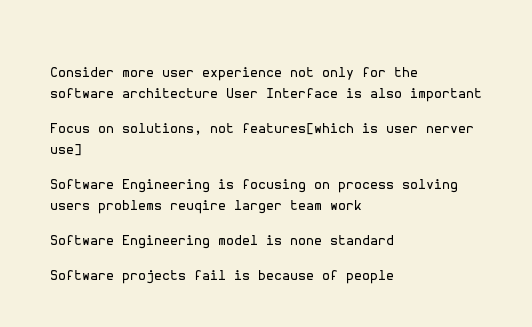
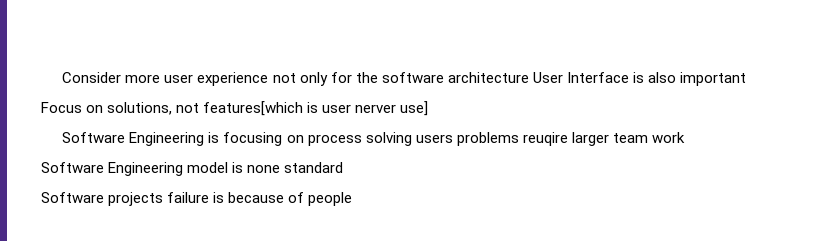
[194,270,226,280] fail -> [167,192,210,203] failure

